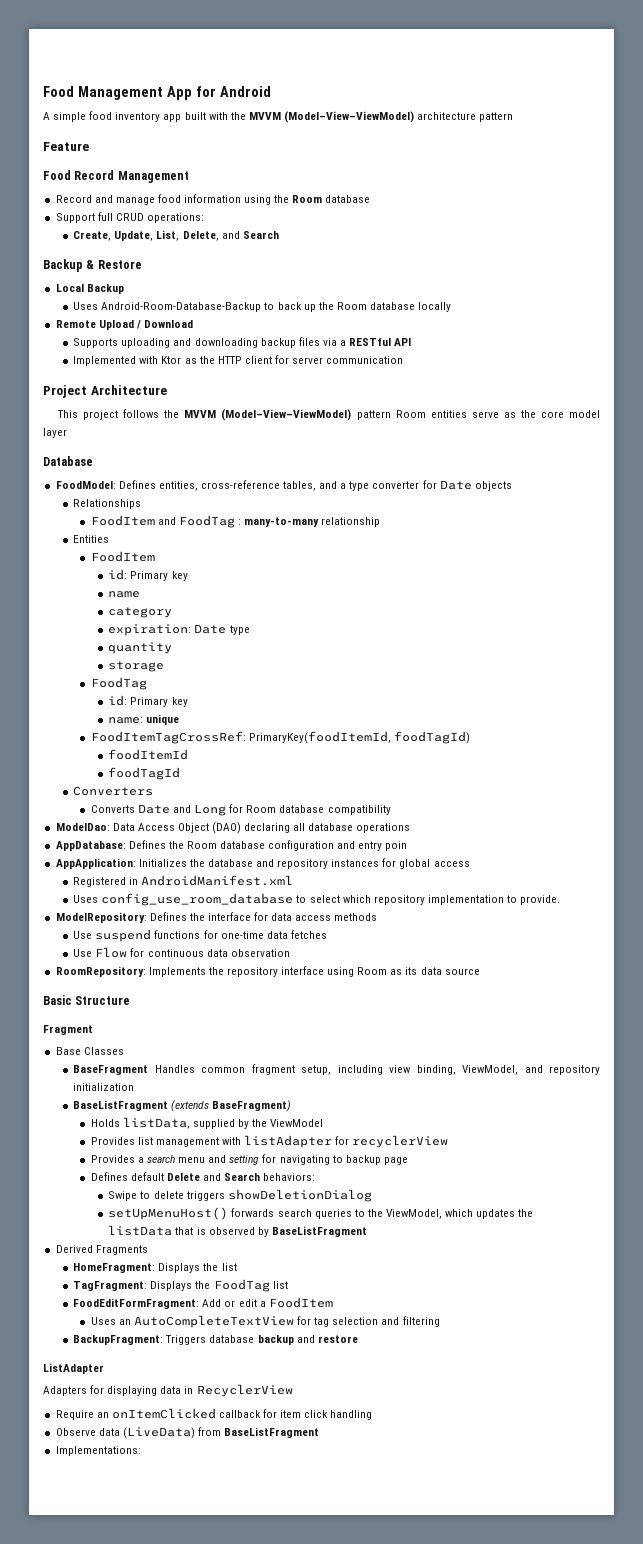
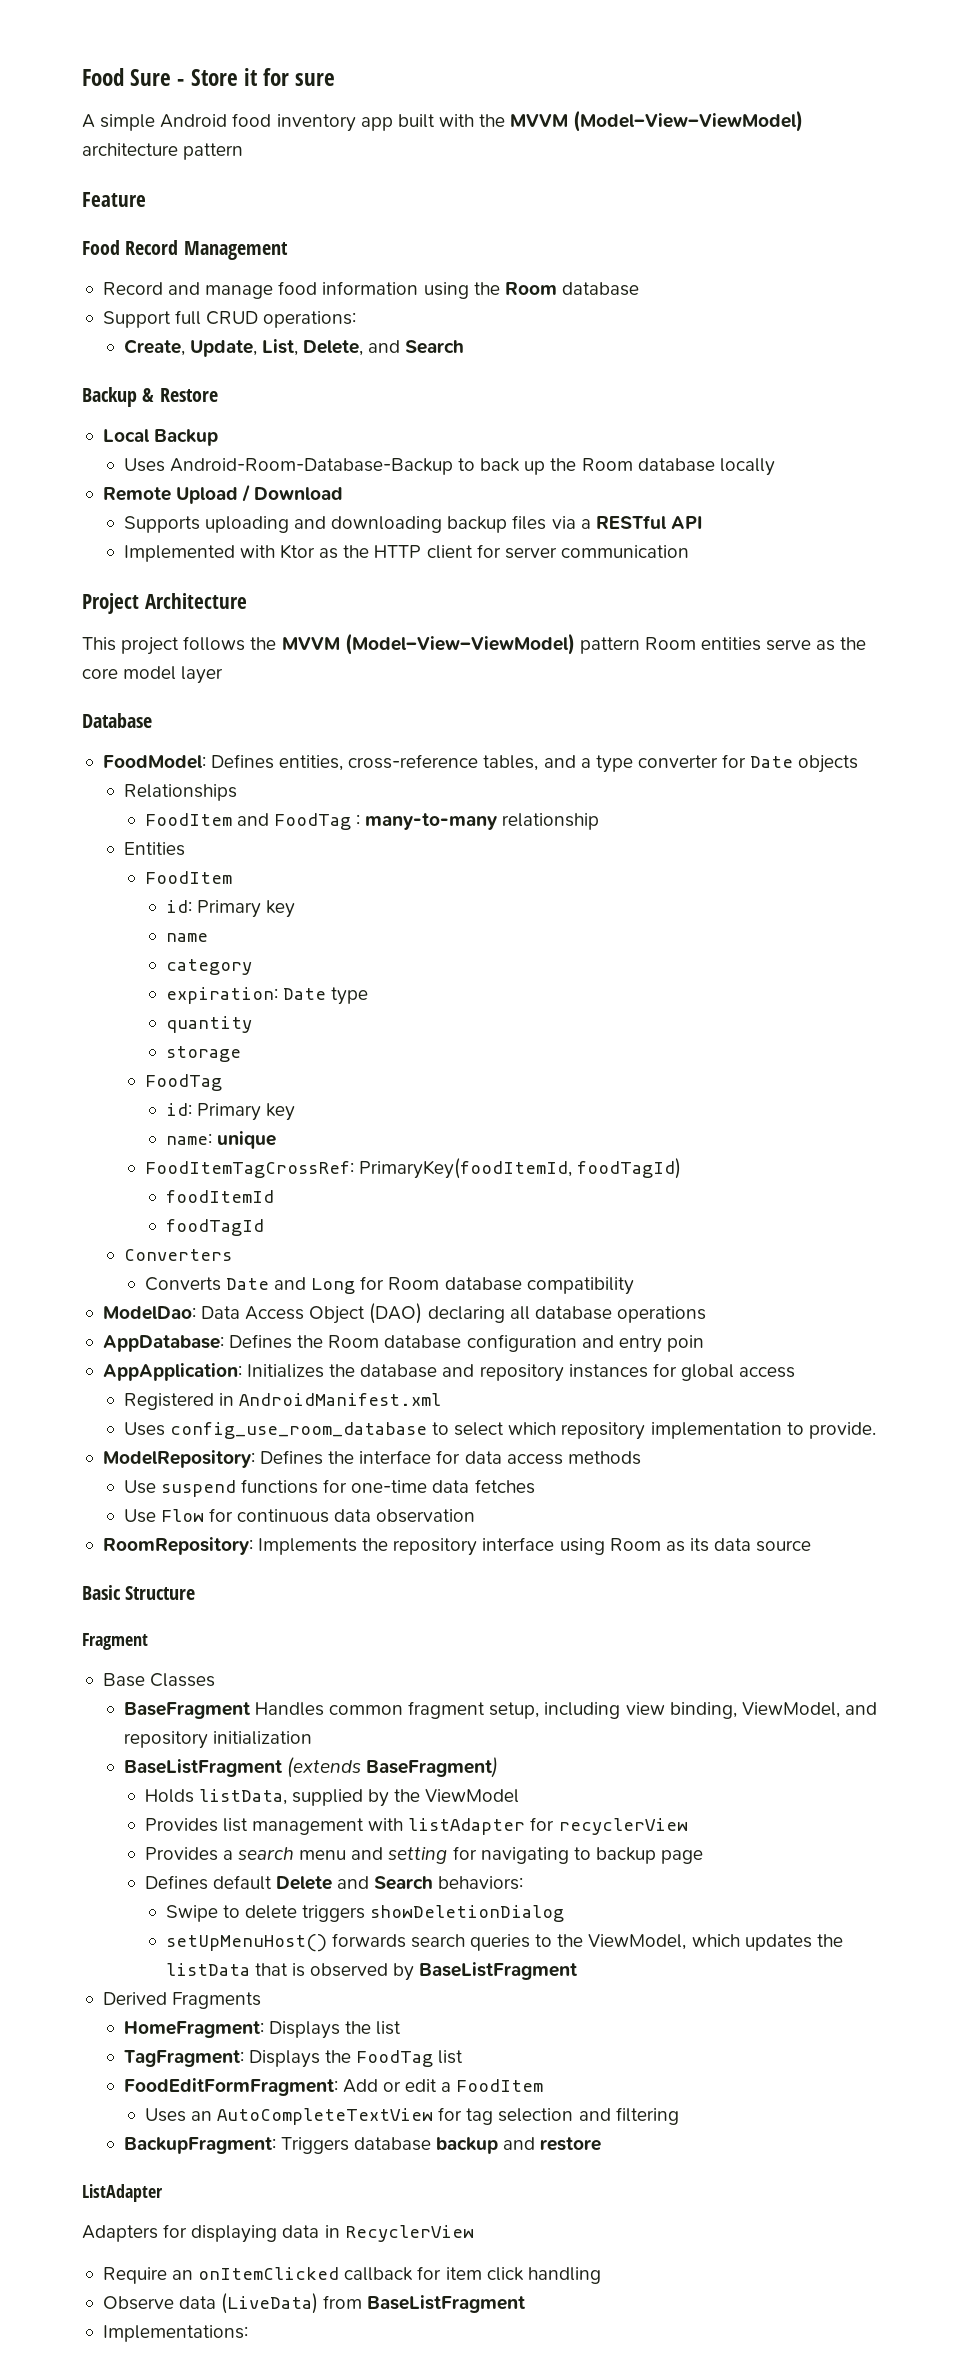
[43,86,271,100] Food Management App for Android -> [82,68,336,86] Food Sure - Store it for sure
(87, 117) none -> [160,114,228,128] Android

